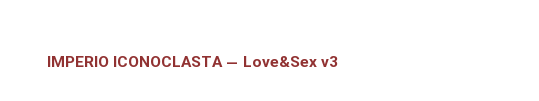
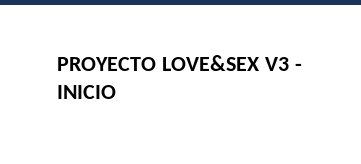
[47,56,338,67] IMPERIO ICONOCLASTA — Love&Sex v3 -> [57,55,302,71] [57,85,116,99] PROYECTO LOVE&SEX V3 - INICIO

